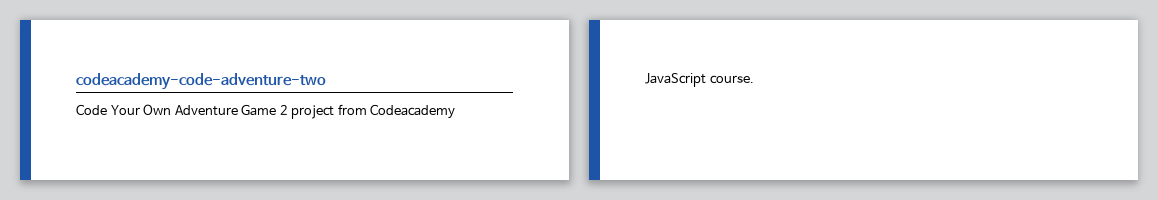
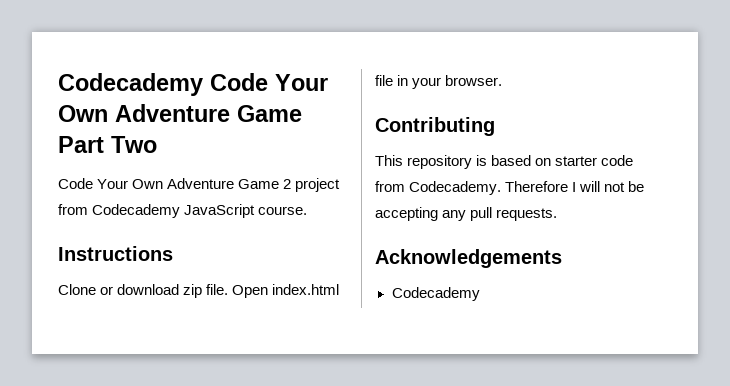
[76,73,326,90] codeacademy-code-adventure-two -> [58,73,328,96] [58,104,302,122] [58,136,157,153] Codecademy Code Your Own Adventure Game Part Two
[370,104,456,119] Codeacademy -> [92,204,181,218] Codecademy
(754, 79) none -> [58,246,173,261] [58,284,340,298] [375,75,503,89] [375,117,495,136] [375,155,634,169] [375,181,645,195] [375,207,558,221] [375,249,562,268] [391,287,480,301] // Instructions // Clone or download zip file. Open index.html file in your browser. // Contributing // This repository is based on starter code from Codecademy. Therefore I will not be accepting any pull requests. // Acknowledgements // Codecademy

